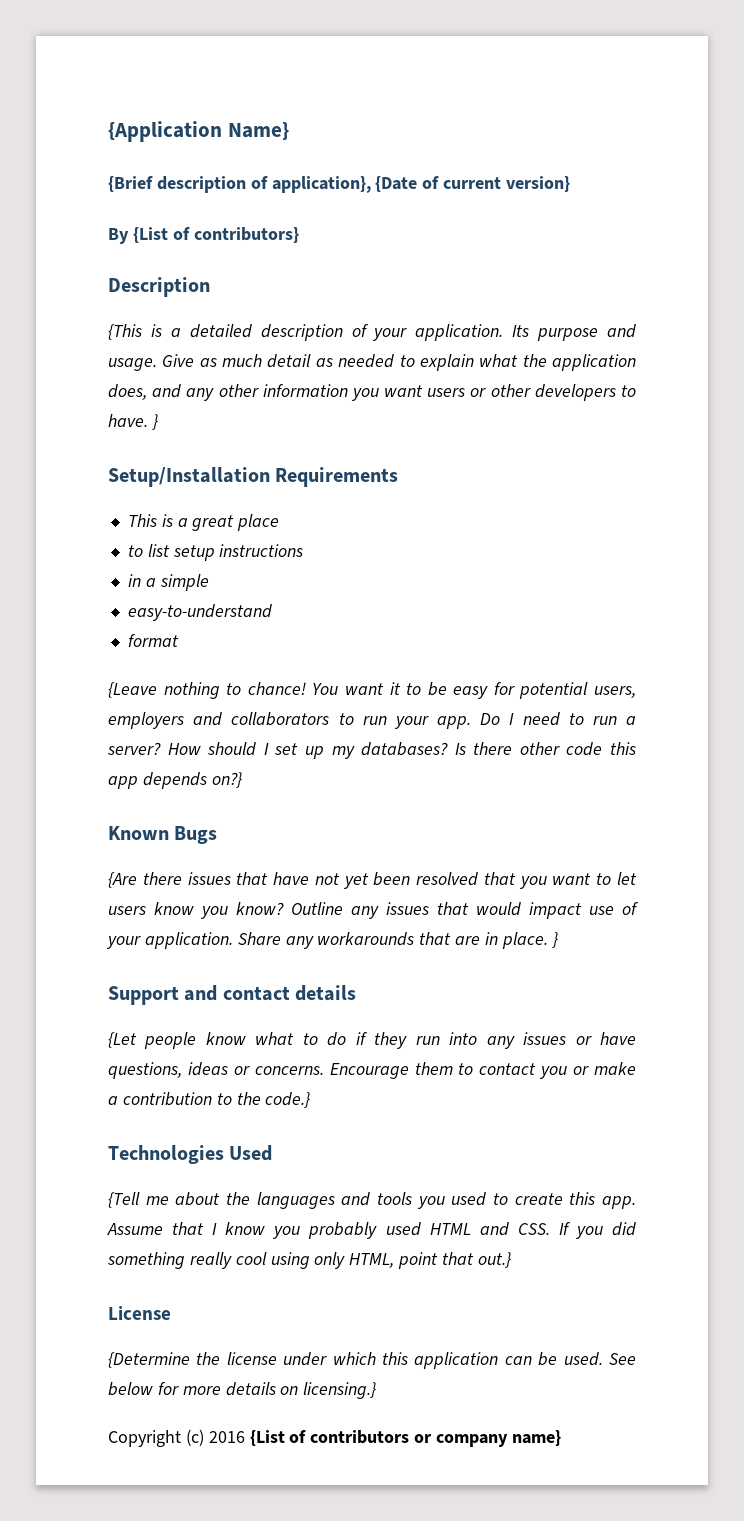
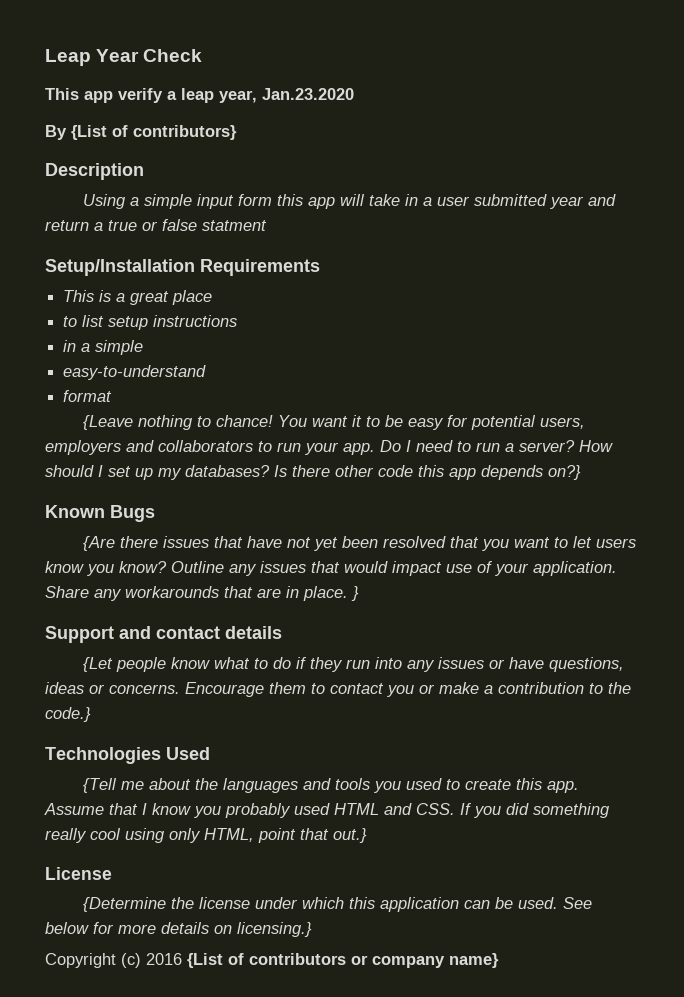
[108,121,289,142] [108,176,571,193] {Application Name} // {Brief description of application}, {Date of current version} -> [45,49,203,66] [45,88,354,103] Leap Year Check // This app verify a leap year, Jan.23.2020
[108,324,636,341] [108,354,636,371] [108,384,636,401] [108,414,158,430] {This is a detailed description of your application. Its purpose and usage. Give as much detail as needed to explain what the application does, and any other information you want users or other developers to have. } -> [82,194,616,209] [45,219,267,231] Using a simple input form this app will take in a user submitted year and return a true or false statment

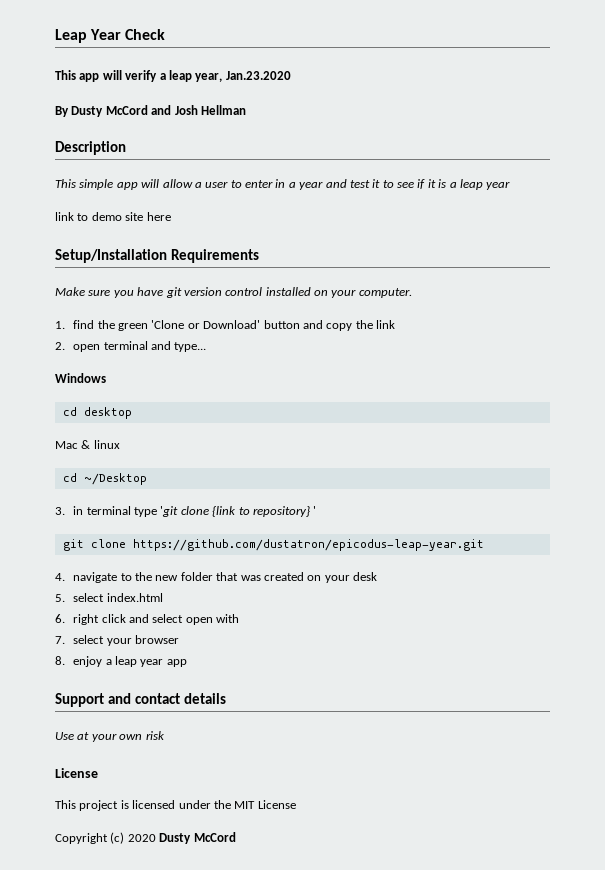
(113, 97) none -> [102,70,122,80] will
[71,125,237,140] [45,163,144,180] [82,194,616,209] [45,219,267,231] [45,259,320,276] [63,290,213,305] [63,315,238,330] [63,340,144,355] [63,365,207,380] [63,390,113,402] [82,415,585,430] [45,440,613,455] [45,465,581,480] [45,505,155,522] [82,536,636,551] [45,561,617,576] [45,586,359,601] [45,626,282,643] [82,657,624,672] [45,682,631,697] [45,707,91,722] [45,747,210,764] [82,778,579,793] [44,803,610,818] [45,828,367,843] [45,867,112,880] [82,897,592,912] [45,922,312,937] [45,953,499,968] {List of contributors} // Description // Using a simple input form this app will take in a user submitted year and return a true or false statment // Setup/Installation Requirements // This is a great place // to list setup instructions // in a simple // easy-to-understand // format // {Leave nothing to chance! You want it to be easy for potential users, employers and collaborators to run your app. Do I need to run a server? How should I set up my databases? Is there other code this app depends on?} // Known Bugs // {Are there issues that have not yet been resolved that you want to let users know you know? Outline any issues that would impact use of your application. Share any workarounds that are in place. } // Support and contact details // {Let people know what to do if they run into any issues or have questions, ideas or concerns. Encourage them to contact you or make a contribution to the code.} // Technologies Used // {Tell me about the languages and tools you used to create this app. Assume that I know you probably used HTML and CSS. If you did something really cool using only HTML, point that out.} // License // {Determine the license under which this application can be used. See below for more details on licensing.} // Copyright (c) 2016 {List of contributors or company name} -> [71,105,246,117] [55,141,126,155] [55,179,511,190] [55,212,171,221] [55,249,259,263] [55,287,412,298] [55,320,396,331] [55,341,207,352] [55,373,106,383] [62,407,132,419] [55,440,120,449] [62,473,147,485] [55,506,317,517] [62,539,484,551] [55,572,378,583] [55,593,163,602] [55,614,240,625] [55,635,180,646] [55,656,187,667] [55,693,226,707] [55,731,165,742] [55,768,98,778] [55,800,296,811] [55,832,236,844] Dusty McCord and Josh Hellman // Description // This simple app will allow a user to enter in a year and test it to see if it is a leap year // link to demo site here // Setup/Installation Requirements // Make sure you have git version control installed on your computer. // 1. find the green 'Clone or Download' button and copy the link // 2. open terminal and type... // Windows // cd desktop // Mac & linux // cd ~/Desktop // 3. in terminal type 'git clone {link to repository} ' // git clone https://github.com/dustatron/epicodus-leap-year.git // 4. navigate to the new folder that was created on your desk // 5. select index.html // 6. right click and select open with // 7. select your browser // 8. enjoy a leap year app // Support and contact details // Use at your own risk // License // This project is licensed under the MIT License // Copyright (c) 2020 Dusty McCord

